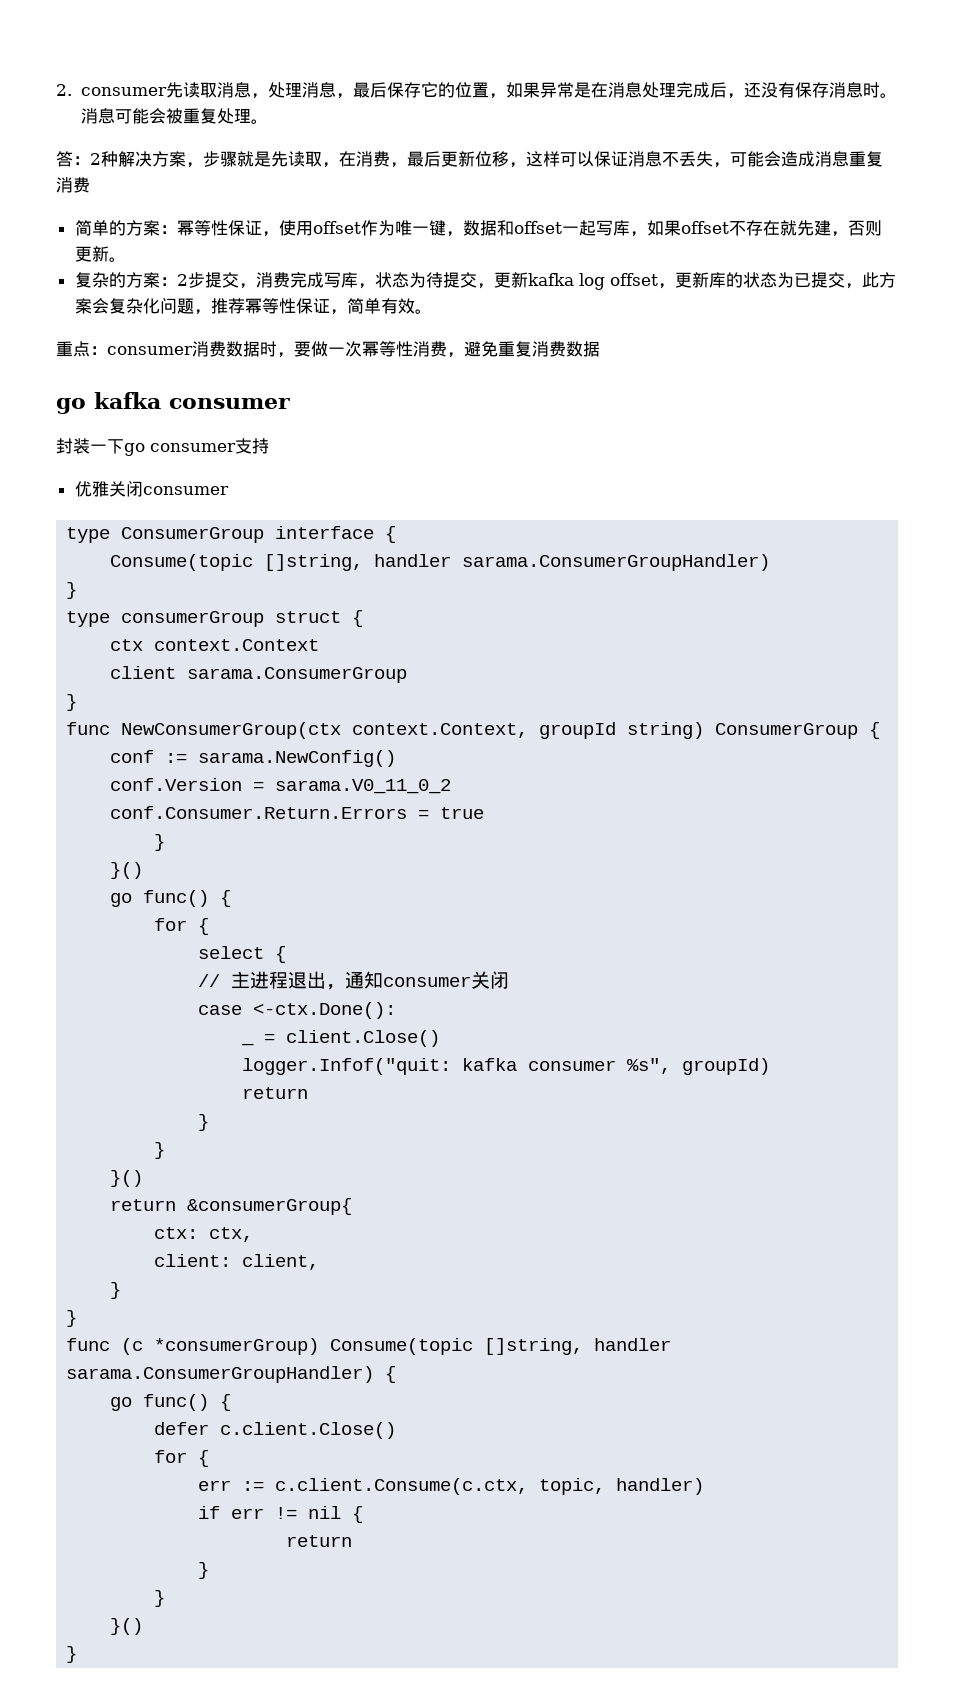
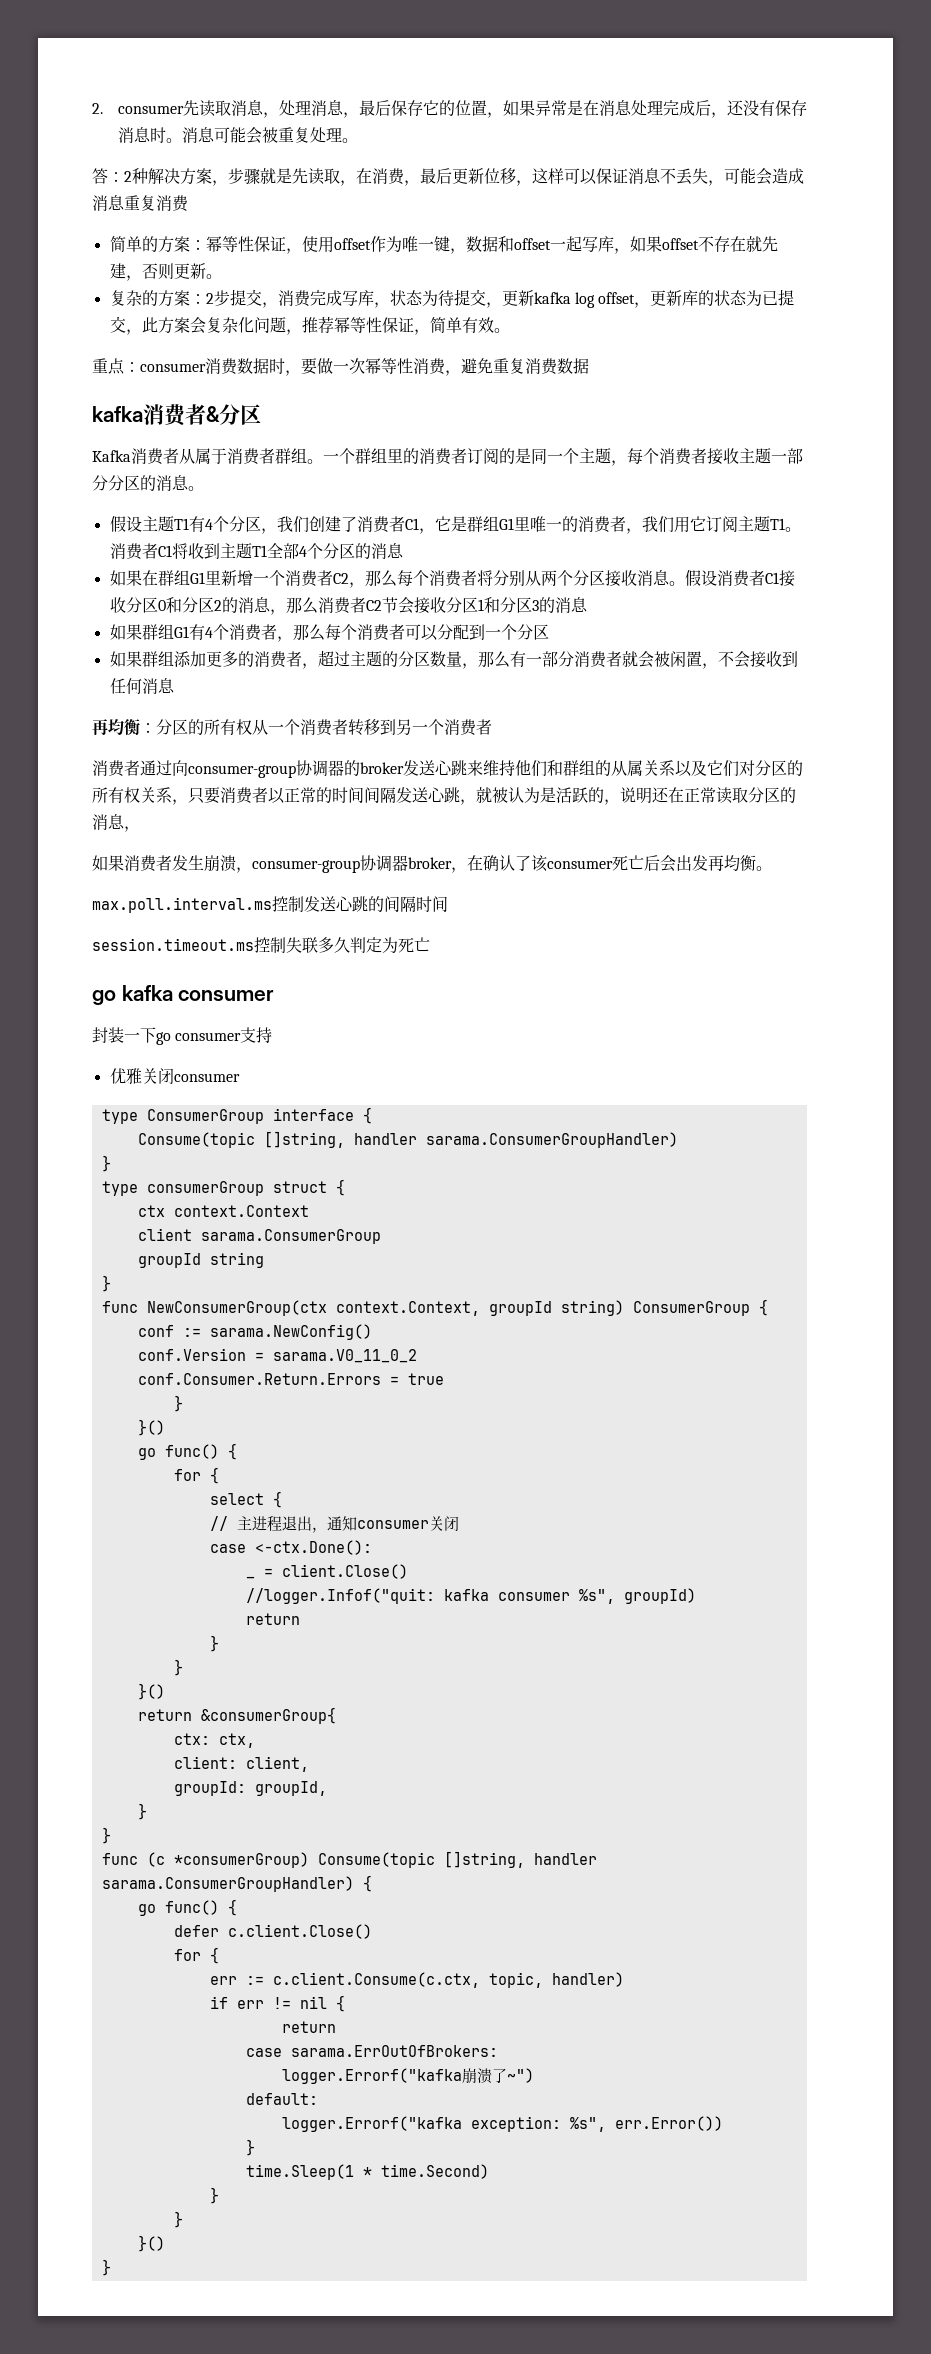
(600, 349) none -> [92,404,261,426] [92,448,803,466] [92,475,204,491] [109,516,801,534] [109,543,404,560] [109,570,795,588] [109,597,588,615] [109,624,549,642] [109,650,798,669] [109,678,175,694] [92,719,492,736] [92,760,803,778] [92,787,796,805] [92,814,140,832] [92,855,772,873] [92,896,448,913] [92,937,430,954] // kafka消费者&分区 // Kafka消费者从属于消费者群组。一个群组里的消费者订阅的是同一个主题，每个消费者接收主题一部分分区的消息。 // 假设主题T1有4个分区，我们创建了消费者C1，它是群组G1里唯一的消费者，我们用它订阅主题T1。消费者C1将收到主题T1全部4个分区的消息 // 如果在群组G1里新增一个消费者C2，那么每个消费者将分别从两个分区接收消息。假设消费者C1接收分区0和分区2的消息，那么消费者C2节会接收分区1和分区3的消息 // 如果群组G1有4个消费者，那么每个消费者可以分配到一个分区 // 如果群组添加更多的消费者，超过主题的分区数量，那么有一部分消费者就会被闲置，不会接收到任何消息 // 再均衡：分区的所有权从一个消费者转移到另一个消费者 // 消费者通过向consumer-group协调器的broker发送心跳来维持他们和群组的从属关系以及它们对分区的所有权关系，只要消费者以正常的时间间隔发送心跳，就被认为是活跃的，说明还在正常读取分区的消息， // 如果消费者发生崩溃，consumer-group协调器broker，在确认了该consumer死亡后会出发再均衡。 // max.poll.interval.ms控制发送心跳的间隔时间 // session.timeout.ms控制失联多久判定为死亡
(408, 675) none -> [137,1252,264,1268] // groupId string
[242,1058,452,1075] logger.Infof("quit: -> [245,1588,435,1604] //logger.Infof("quit:
(320, 1262) none -> [173,1781,327,1796] // groupId: groupId,
(353, 1541) none -> [245,2045,498,2057] [281,2068,534,2084] [245,2093,318,2105] [281,2116,723,2132] [245,2139,255,2156] [245,2164,489,2180] // case sarama.ErrOutOfBrokers: // logger.Errorf("kafka崩溃了~") // default: // logger.Errorf("kafka exception: %s", err.Error()) // } // time.Sleep(1 * time.Second)

